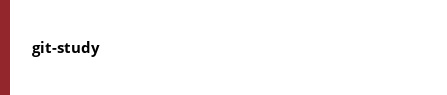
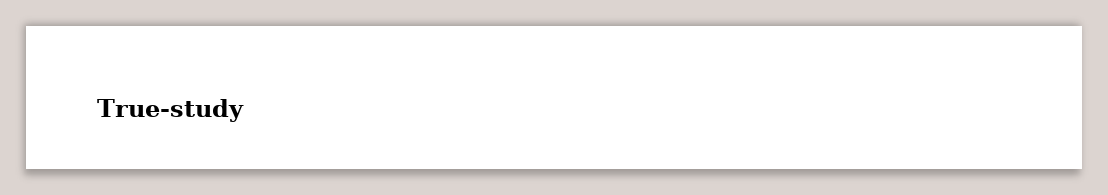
[32,41,100,57] git-study -> [97,99,244,122] True-study

